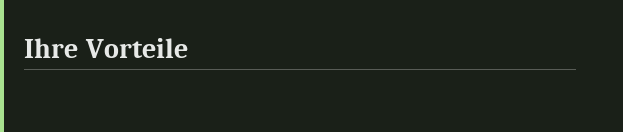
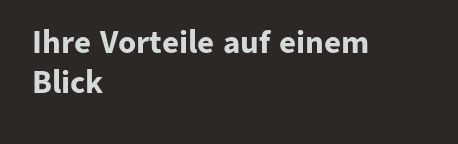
(188, 48) none -> [222,29,369,54] [32,69,103,93] auf einem Blick

